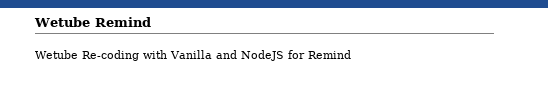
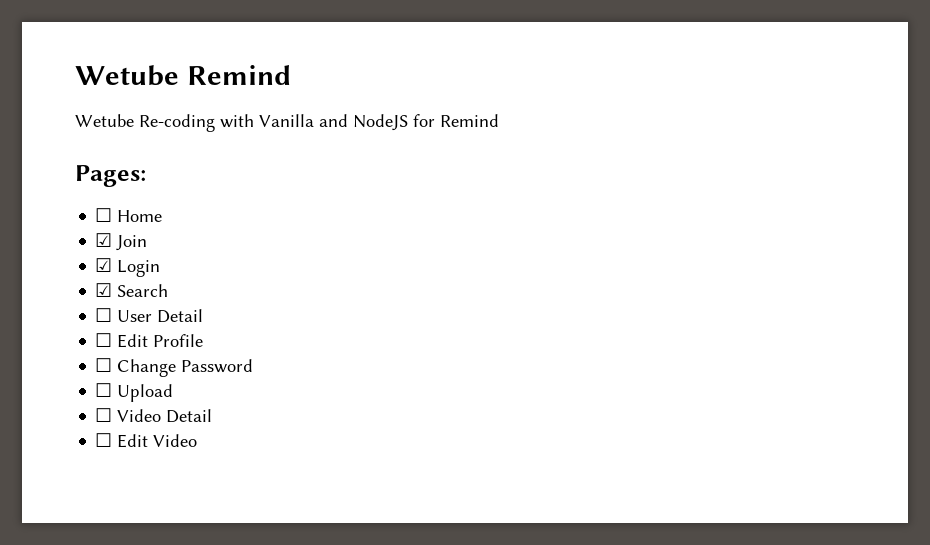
(351, 54) none -> [75,165,146,187] [95,208,163,222] [95,233,148,251] [95,258,161,277] [95,283,169,297] [95,308,204,323] [95,333,204,348] [95,358,254,377] [95,383,174,402] [95,408,213,423] [95,433,198,448] // Pages: // ☐ Home // ☑ Join // ☑ Login // ☑ Search // ☐ User Detail // ☐ Edit Profile // ☐ Change Password // ☐ Upload // ☐ Video Detail // ☐ Edit Video

